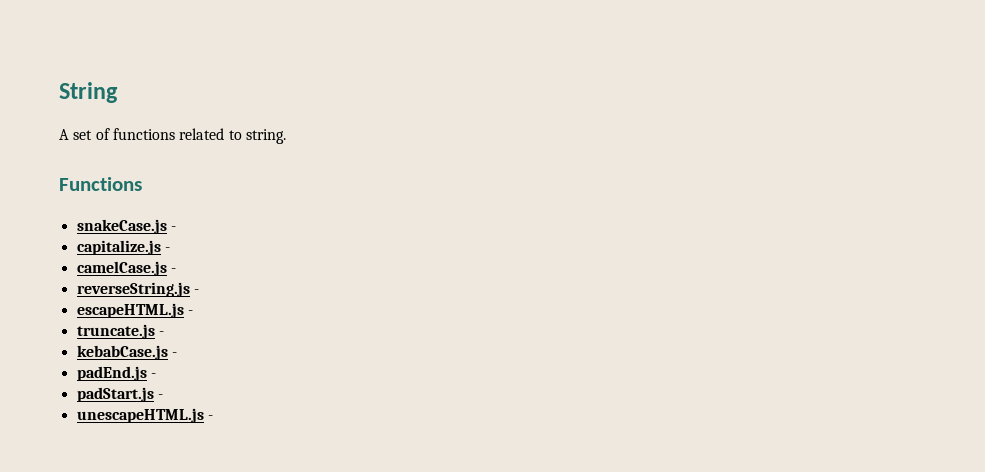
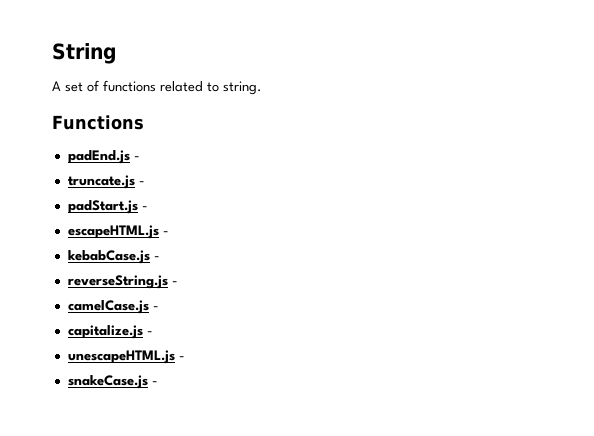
[76,219,167,234] snakeCase.js -> [67,150,140,164] [67,175,145,189] [67,200,148,214] [67,225,169,239] [67,250,160,264] [67,275,178,289] [67,300,149,314] padEnd.js - // truncate.js - // padStart.js - // escapeHTML.js - // kebabCase.js - // reverseString.js - // camelCase.js
[76,261,176,276] [76,282,199,297] [76,303,193,318] [76,324,164,339] [76,345,177,360] [76,366,156,381] [76,387,163,402] [76,408,213,423] camelCase.js - // reverseString.js - // escapeHTML.js - // truncate.js - // kebabCase.js - // padEnd.js - // padStart.js - // unescapeHTML.js - -> [67,350,185,364] [67,375,158,389] unescapeHTML.js - // snakeCase.js -

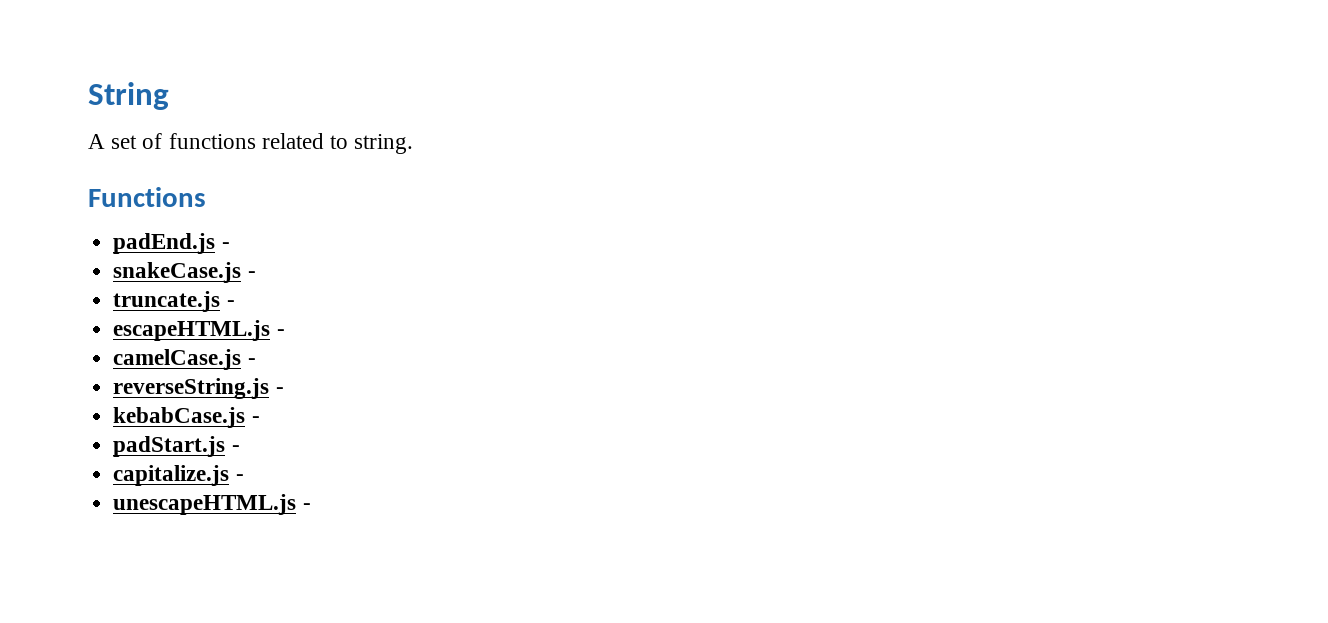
[67,175,145,189] [67,200,138,214] truncate.js - // padStart.js -> [113,262,256,283] [113,291,221,312] snakeCase.js - // truncate.js
[67,250,150,264] kebabCase.js -> [113,349,242,370] camelCase.js
[67,300,149,314] camelCase.js -> [113,407,260,428] [113,436,226,457] kebabCase.js - // padStart.js
[67,375,158,389] // snakeCase.js - -> (311, 506) none

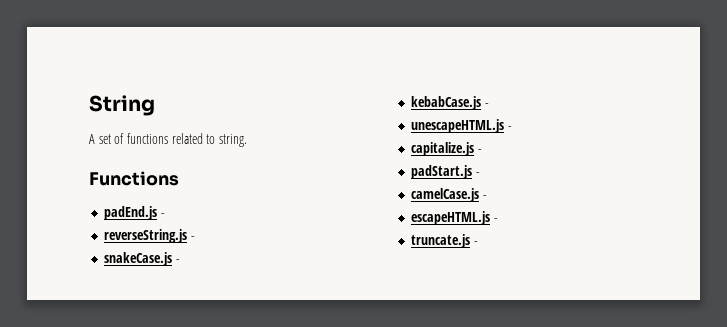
(230, 245) none -> [103,229,195,243] // reverseString.js -
[113,291,221,312] truncate.js -> [410,96,489,110] [410,119,512,133] [410,142,482,156] [410,165,480,179] [410,188,479,202] kebabCase.js - // unescapeHTML.js - // capitalize.js - // padStart.js - // camelCase.js
[113,349,256,370] [113,378,284,399] [113,407,260,428] [113,436,240,457] [113,465,244,486] [113,494,311,515] camelCase.js - // reverseString.js - // kebabCase.js - // padStart.js - // capitalize.js - // unescapeHTML.js - -> [410,234,478,248] truncate.js -

